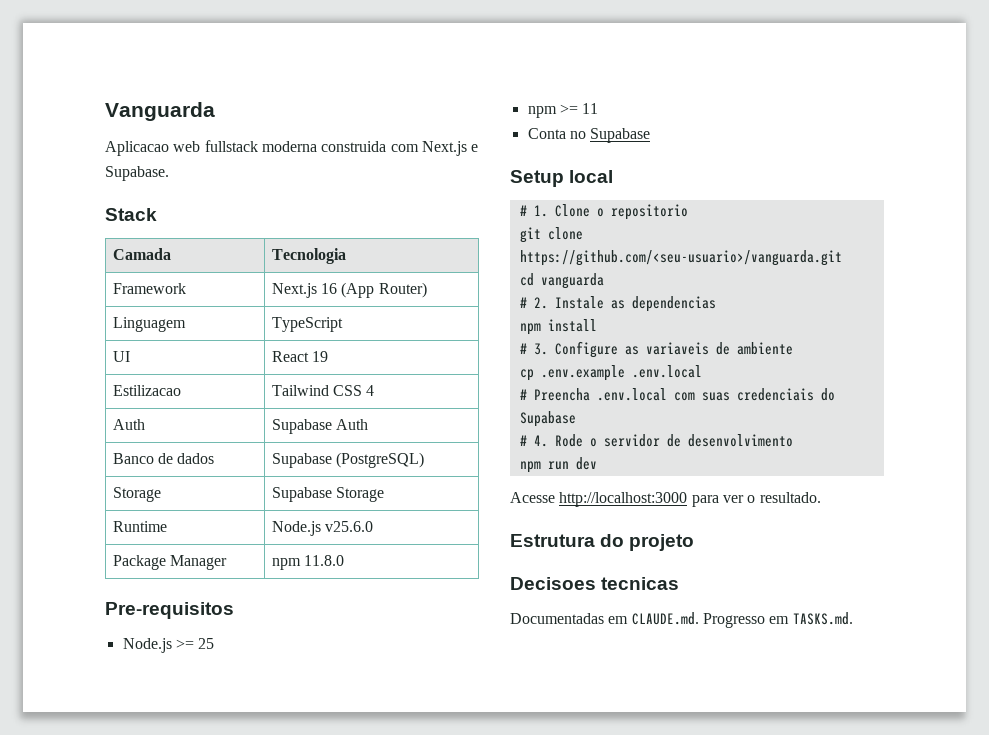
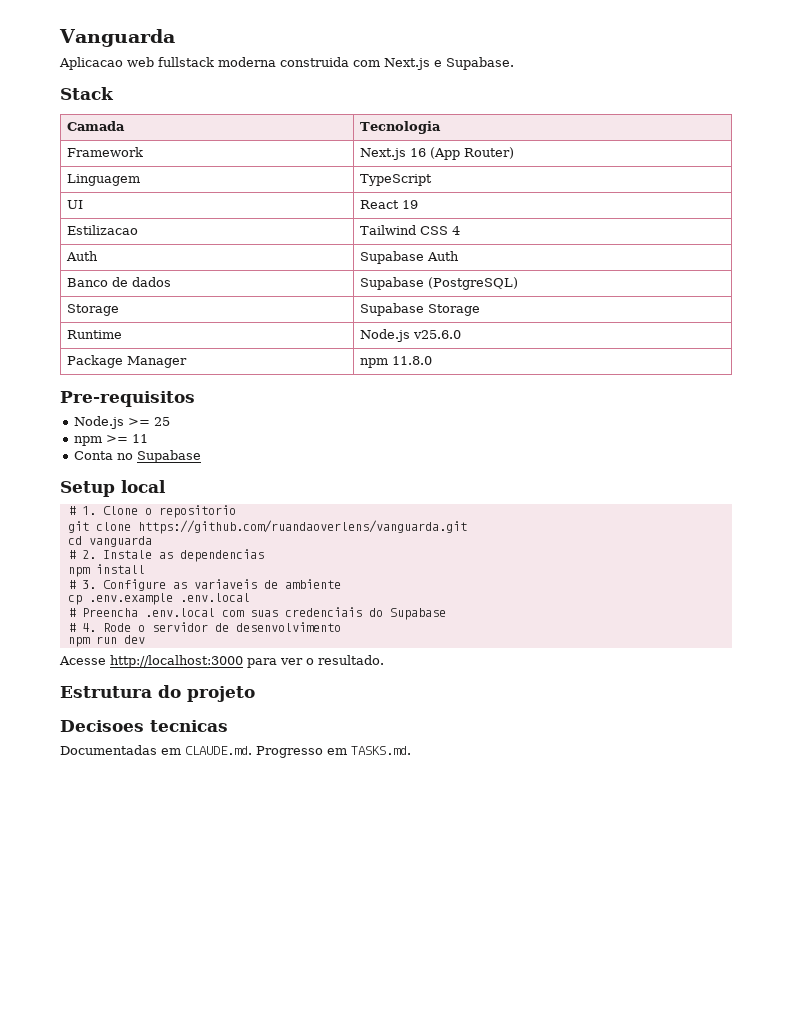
[519,250,842,266] https://github.com/<seu-usuario>/vanguarda.git -> [137,520,467,534] https://github.com/ruandaoverlens/vanguarda.git

